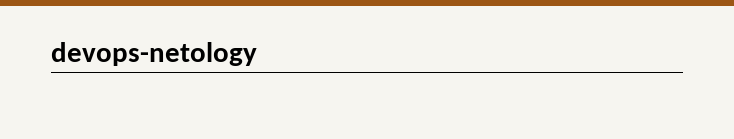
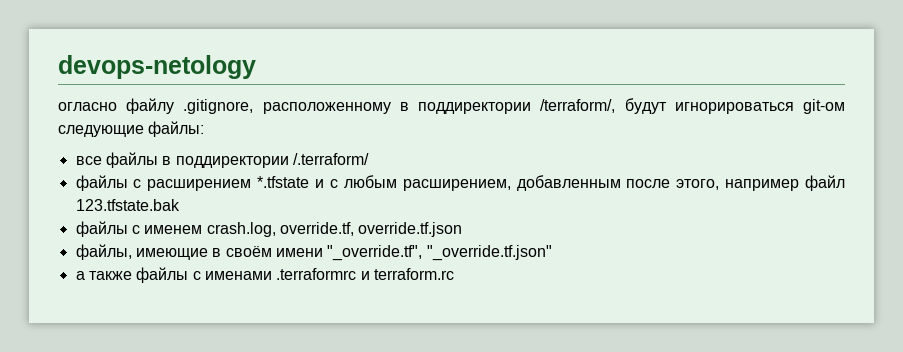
(257, 54) none -> [58,98,845,114] [58,121,205,137] [75,152,369,168] [75,175,845,191] [75,199,180,211] [75,221,463,237] [75,244,552,261] [75,267,454,283] // огласно файлу .gitignore, расположенному в поддиректории /terraform/, будут игнорироваться git-ом следующие файлы: // все файлы в поддиректории /.terraform/ // файлы с расширением *.tfstate и с любым расширением, добавленным после этого, например файл 123.tfstate.bak // файлы с именем crash.log, override.tf, override.tf.json // файлы, имеющие в своём имени "_override.tf", "_override.tf.json" // а также файлы с именами .terraformrc и terraform.rc

